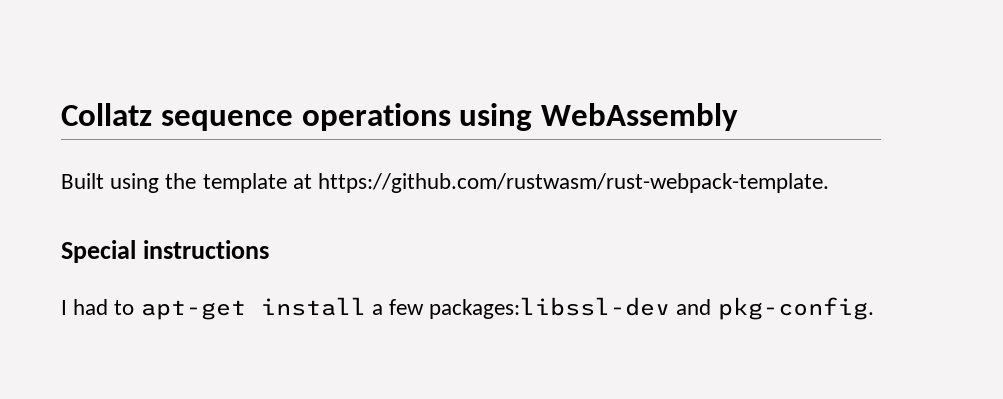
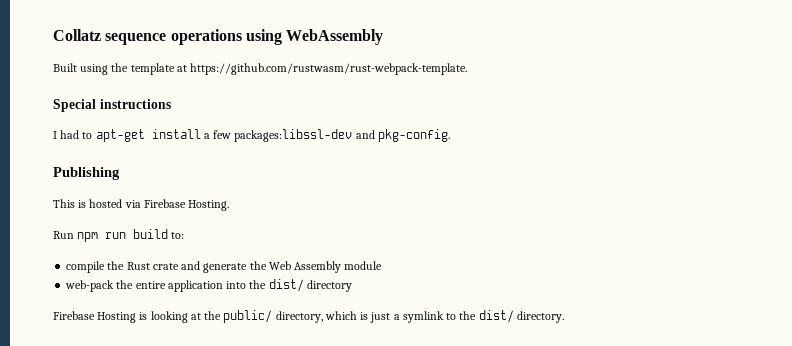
(874, 308) none -> [53,167,120,180] [53,199,230,211] [53,229,185,242] [66,261,383,273] [65,279,352,292] [53,310,564,323] // Publishing // This is hosted via Firebase Hosting. // Run npm run build to: // compile the Rust crate and generate the Web Assembly module // web-pack the entire application into the dist/ directory // Firebase Hosting is looking at the public/ directory, which is just a symlink to the dist/ directory.

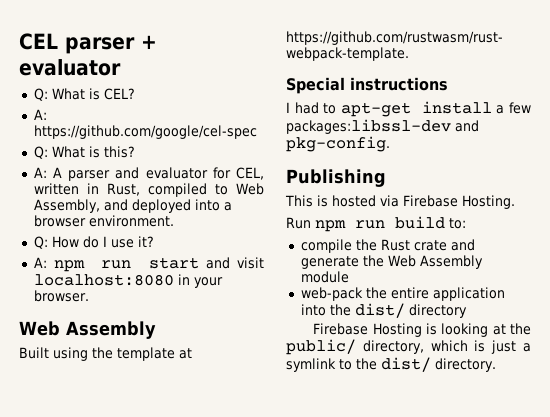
[53,29,384,45] Collatz sequence operations using WebAssembly -> [19,33,157,54] [19,59,121,76] [33,88,135,101] [33,109,47,120] [33,125,257,139] [33,146,135,159] [33,167,264,181] [33,183,264,197] [33,199,232,213] [33,215,174,227] [33,236,154,249] [33,257,264,272] [33,274,223,288] [33,290,89,302] [19,321,156,339] CEL parser + evaluator // Q: What is CEL? // A: https://github.com/google/cel-spec // Q: What is this? // A: A parser and evaluator for CEL, written in Rust, compiled to Web Assembly, and deployed into a browser environment. // Q: How do I use it? // A: npm run start and visit localhost:8080 in your browser. // Web Assembly

